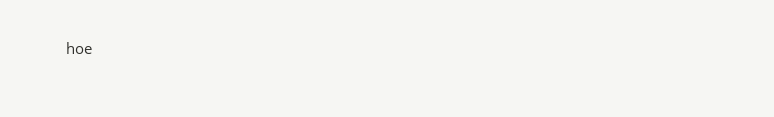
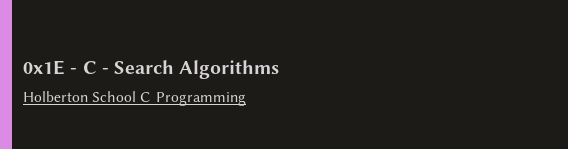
[66,42,92,54] hoe -> [23,60,280,79] [23,91,246,106] 0x1E - C - Search Algorithms // Holberton School C Programming

